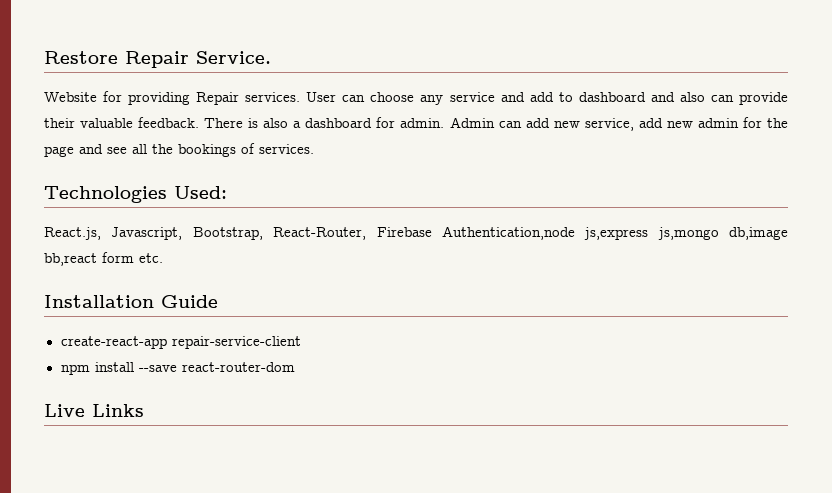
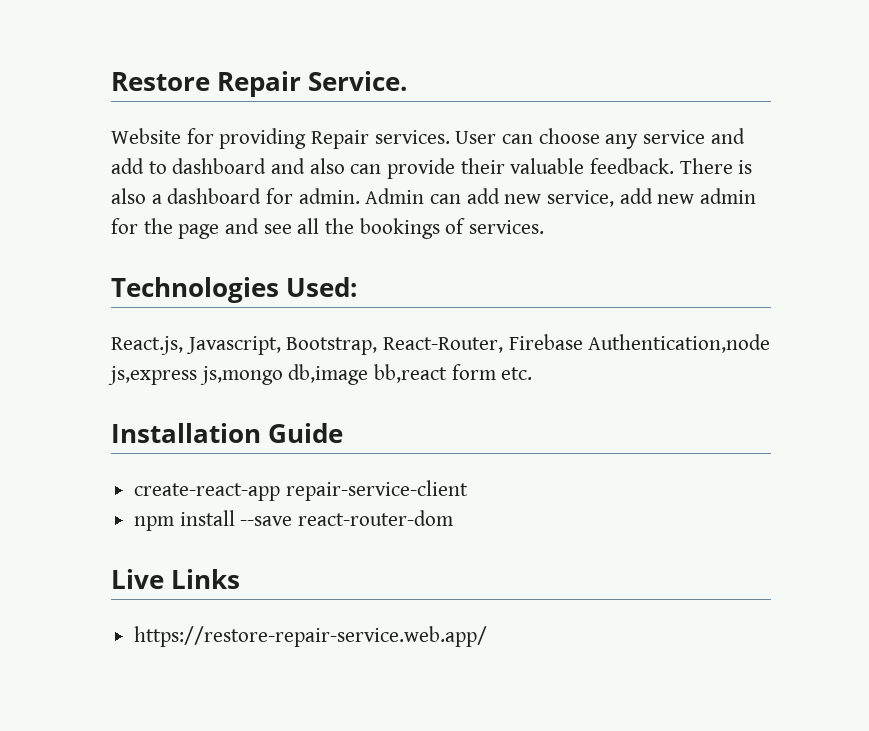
(144, 410) none -> [134,626,488,647] // https://restore-repair-service.web.app/

